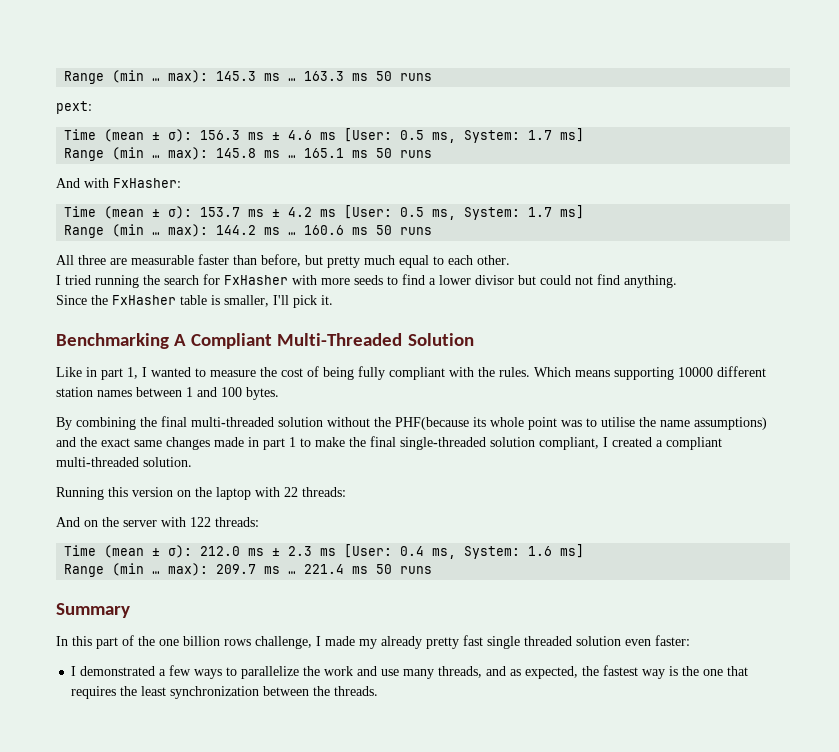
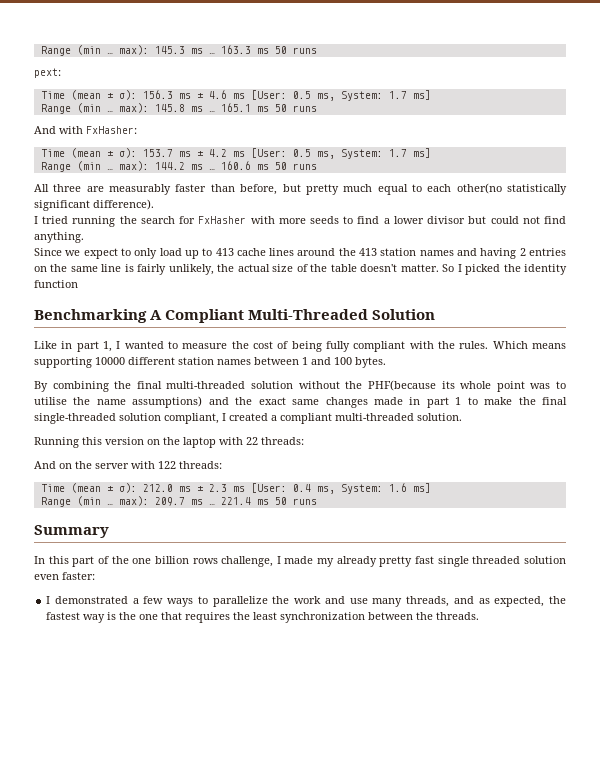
[131,255,194,265] measurable -> [109,184,172,195] measurably
[477,255,510,265] other. -> [456,183,567,195] [34,199,154,211] other(no statistically significant difference).
[91,295,333,308] the FxHasher table is smaller, I'll pick it. -> [65,248,567,259] [34,264,567,275] [34,280,78,288] we expect to only load up to 413 cache lines around the 413 station names and having 2 entries on the same line is fairly unlikely, the actual size of the table doesn't matter. So I picked the identity function

